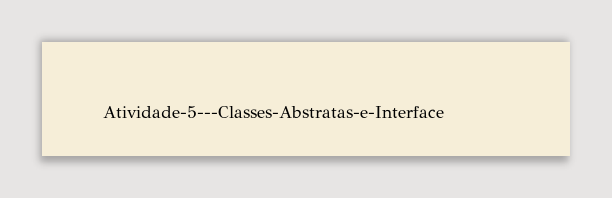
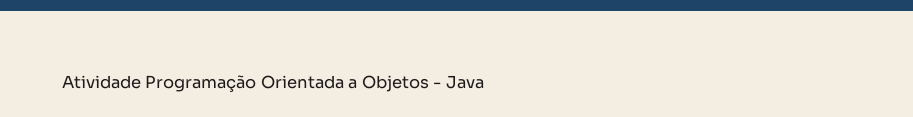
[103,106,444,118] Atividade-5---Classes-Abstratas-e-Interface -> [62,75,484,92] Atividade Programação Orientada a Objetos - Java

